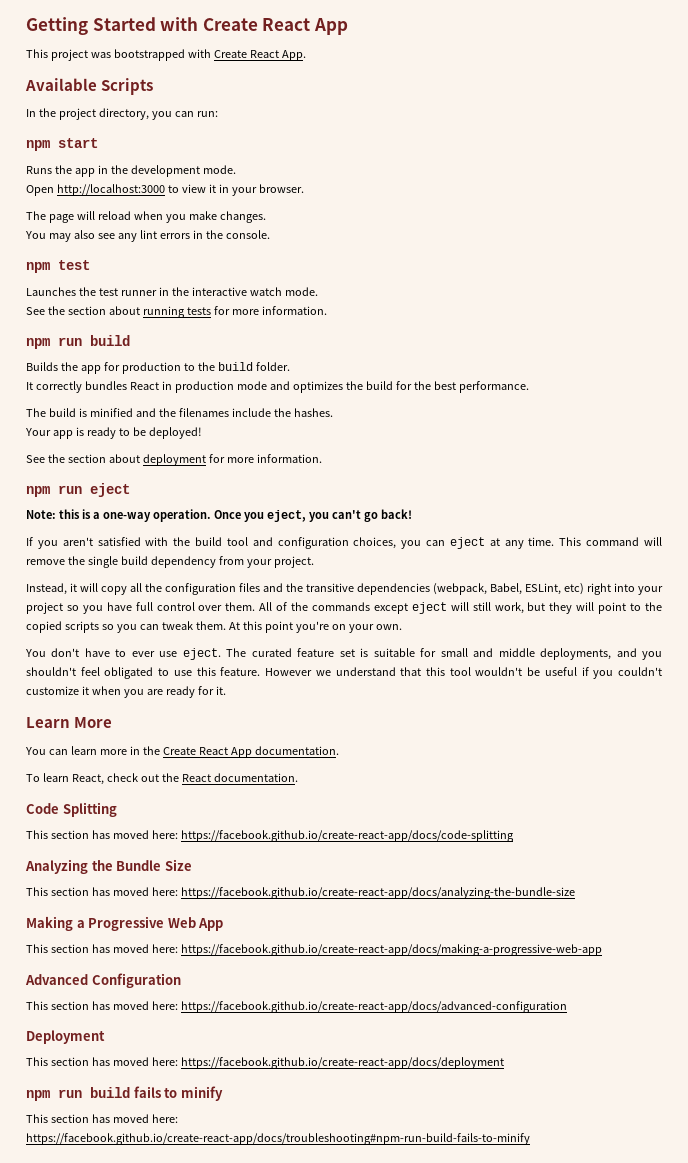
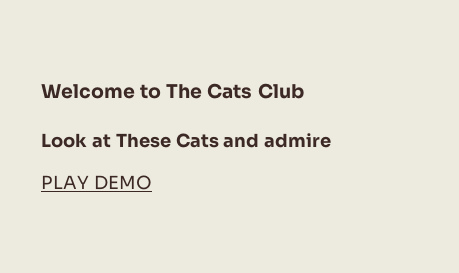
[26,17,348,35] [26,49,306,61] [25,78,154,95] [26,108,218,120] [26,138,98,151] [26,165,236,177] [26,184,304,196] [26,211,266,223] [25,230,270,242] [26,260,90,273] [26,287,318,296] [26,306,327,318] [26,335,130,349] [26,362,290,374] [26,381,529,393] [26,408,333,417] [25,427,202,439] [26,454,322,466] [26,483,130,497] [26,509,412,522] [26,537,663,549] [26,556,314,568] [26,583,663,595] [26,602,662,614] [26,621,402,633] [25,648,662,660] [26,667,662,679] [26,686,226,698] [26,717,113,728] [25,746,339,758] [26,773,298,785] [26,802,117,817] [26,830,514,842] [25,859,192,874] [26,887,575,899] [26,916,224,931] [26,944,602,956] [25,973,181,988] [26,1001,567,1013] [26,1030,105,1044] [26,1057,504,1069] [26,1086,223,1101] [26,1114,178,1123] [26,1133,530,1145] Getting Started with Create React App // This project was bootstrapped with Create React App. // Available Scripts // In the project directory, you can run: // npm start // Runs the app in the development mode. // Open http://localhost:3000 to view it in your browser. // The page will reload when you make changes. // You may also see any lint errors in the console. // npm test // Launches the test runner in the interactive watch mode. // See the section about running tests for more information. // npm run build // Builds the app for production to the build folder. // It correctly bundles React in production mode and optimizes the build for the best performance. // The build is minified and the filenames include the hashes. // Your app is ready to be deployed! // See the section about deployment for more information. // npm run eject // Note: this is a one-way operation. Once you eject, you can't go back! // If you aren't satisfied with the build tool and configuration choices, you can eject at any time. This command will remove the single build dependency from your project. // Instead, it will copy all the configuration files and the transitive dependencies (webpack, Babel, ESLint, etc) right into your project so you have full control over them. All of the commands except eject will still work, but they will point to the copied scripts so you can tweak them. At this point you're on your own. // You don't have to ever use eject. The curated feature set is suitable for small and middle deployments, and you shouldn't feel obligated to use this feature. However we understand that this tool wouldn't be useful if you couldn't customize it when you are ready for it. // Learn More // You can learn more in the Create React App documentation. // To learn React, check out the React documentation. // Code Splitting // This section has moved here: https://facebook.github.io/create-react-app/docs/code-splitting // Analyzing the Bundle Size // This section has moved here: https://facebook.github.io/create-react-app/docs/analyzing-the-bundle-size // Making a Progressive Web App // This section has moved here: https://facebook.github.io/create-react-app/docs/making-a-progressive-web-app // Advanced Configuration // This section has moved here: https://facebook.github.io/create-react-app/docs/advanced-configuration // Deployment // This section has moved here: https://facebook.github.io/create-react-app/docs/deployment // npm run build fails to minify // This section has moved here: https://facebook.github.io/create-react-app/docs/troubleshooting#npm-run-build-fails-to-minify -> [41,83,304,99] [41,133,332,148] [41,175,152,190] Welcome to The Cats Club // Look at These Cats and admire // PLAY DEMO

